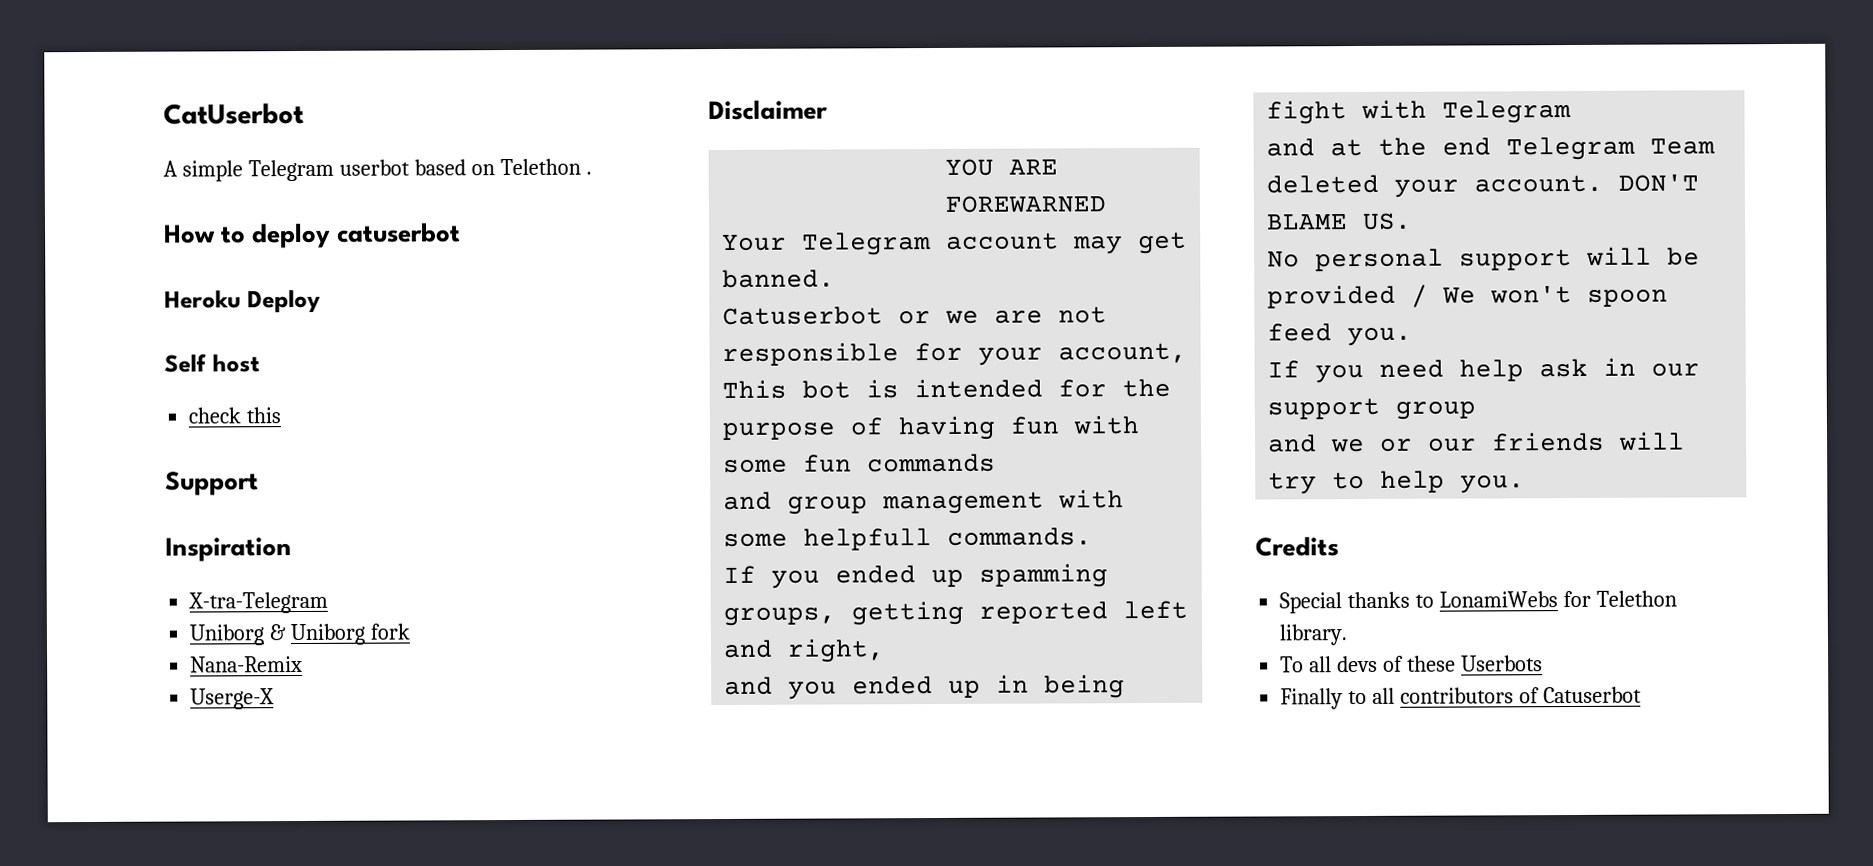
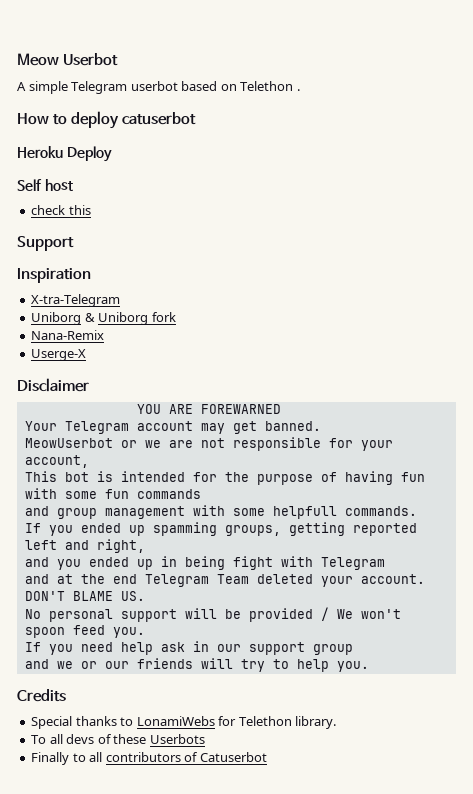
[163,102,304,125] CatUserbot -> [17,53,119,66] Meow Userbot
[722,306,884,326] Catuserbot -> [24,438,113,448] MeowUserbot

